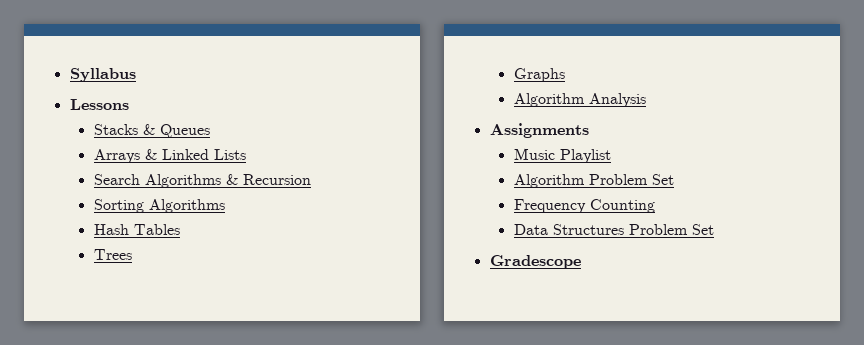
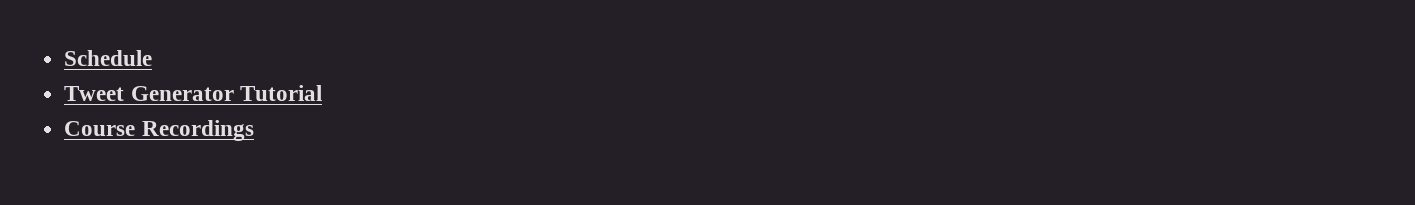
[69,68,136,82] [69,99,129,110] [93,124,210,138] [93,149,246,163] [93,174,311,188] [93,199,225,213] [93,224,180,235] [93,249,132,260] [513,68,565,82] [513,93,646,107] [489,123,589,138] [513,148,611,163] [513,174,674,188] [513,199,655,213] [513,224,714,235] [489,255,581,269] Syllabus // Lessons // Stacks & Queues // Arrays & Linked Lists // Search Algorithms & Recursion // Sorting Algorithms // Hash Tables // Trees // Graphs // Algorithm Analysis // Assignments // Music Playlist // Algorithm Problem Set // Frequency Counting // Data Structures Problem Set // Gradescope -> [64,50,153,66] [64,85,322,101] [64,120,254,141] Schedule // Tweet Generator Tutorial // Course Recordings

